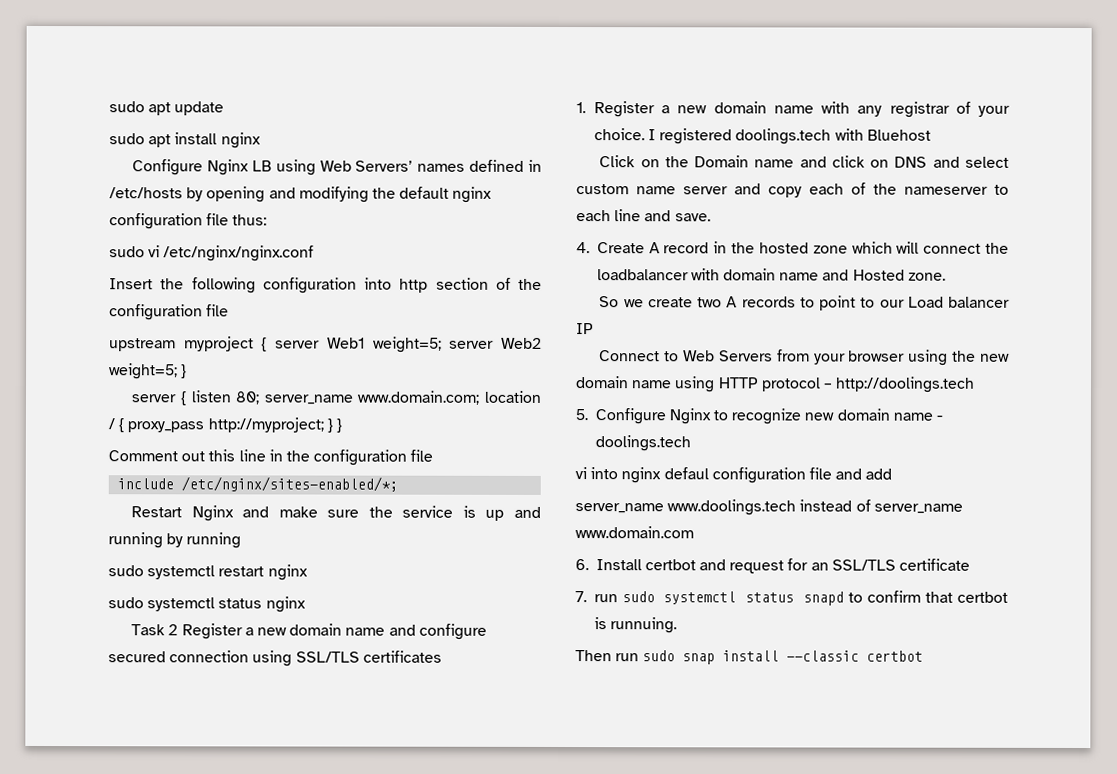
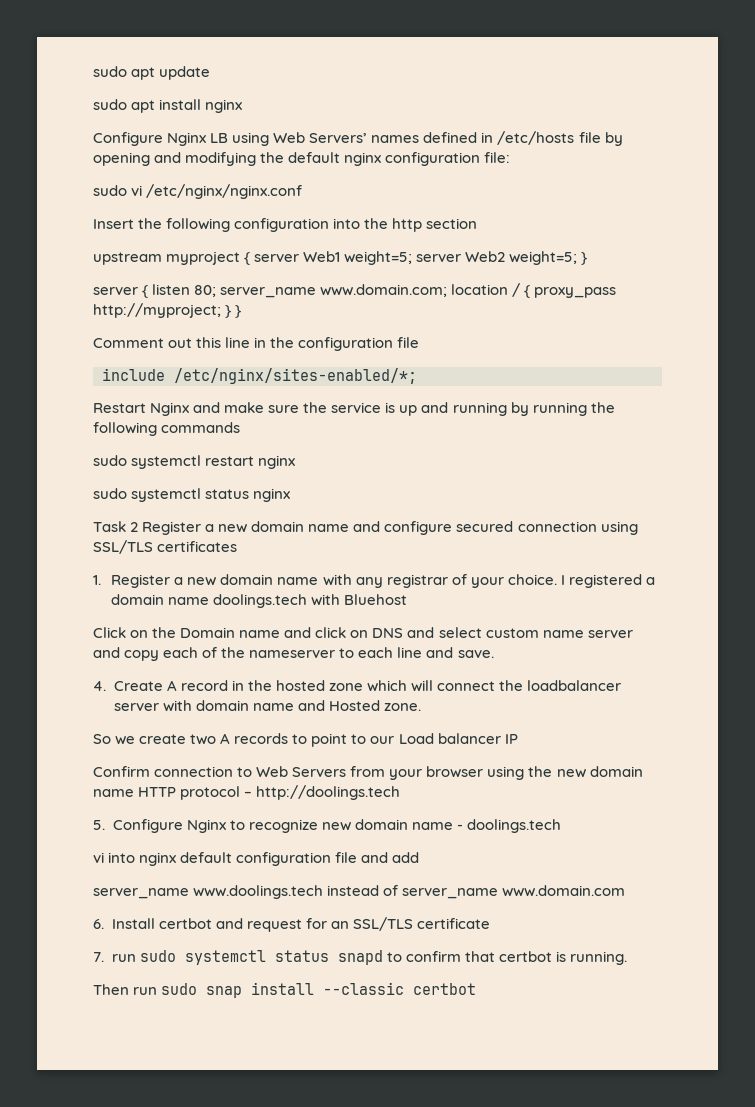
(183, 193) none -> [578,132,601,143] file
[206,213,268,226] file thus: -> [484,152,511,163] file:
(392, 283) none -> [364,218,389,229] the
[495,277,542,290] [109,304,230,321] of the configuration file -> (478, 223) none
(242, 540) none -> [590,402,615,413] [93,422,241,436] the following commands
(733, 136) none -> [645,577,655,585] [111,594,210,605] a domain name
(689, 275) none -> [113,703,159,711] server
[599,350,661,362] Connect -> [93,766,234,777] Confirm connection
[674,376,716,393] using -> (134, 793) none
[663,467,709,480] defaul -> [180,852,233,863] default
[609,617,677,634] runnuing. -> [569,951,627,965] running.

